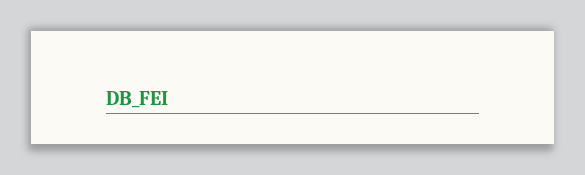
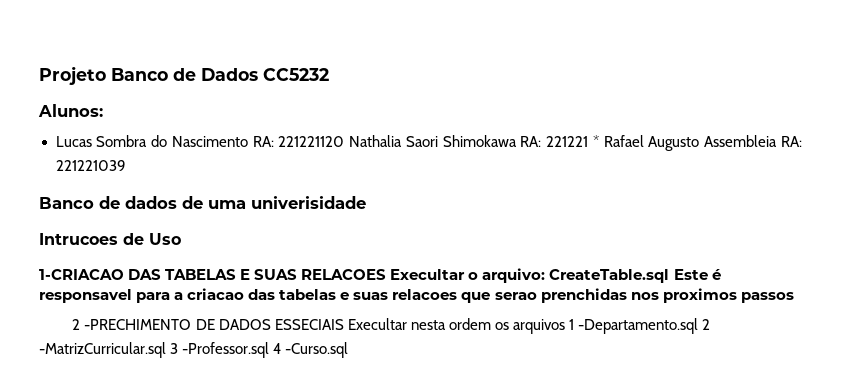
[106,91,168,108] DB_FEI -> [39,66,329,85] [38,104,103,117] [55,135,802,151] [55,160,126,171] [39,196,366,209] [39,233,181,245] [39,268,721,283] [39,288,794,303] [72,318,710,334] [39,342,349,358] Projeto Banco de Dados CC5232 // Alunos: // Lucas Sombra do Nascimento RA: 221221120 Nathalia Saori Shimokawa RA: 221221 * Rafael Augusto Assembleia RA: 221221039 // Banco de dados de uma univerisidade // Intrucoes de Uso // 1-CRIACAO DAS TABELAS E SUAS RELACOES Execultar o arquivo: CreateTable.sql Este é responsavel para a criacao das tabelas e suas relacoes que serao prenchidas nos proximos passos // 2 -PRECHIMENTO DE DADOS ESSECIAIS Execultar nesta ordem os arquivos 1 -Departamento.sql 2 -MatrizCurricular.sql 3 -Professor.sql 4 -Curso.sql

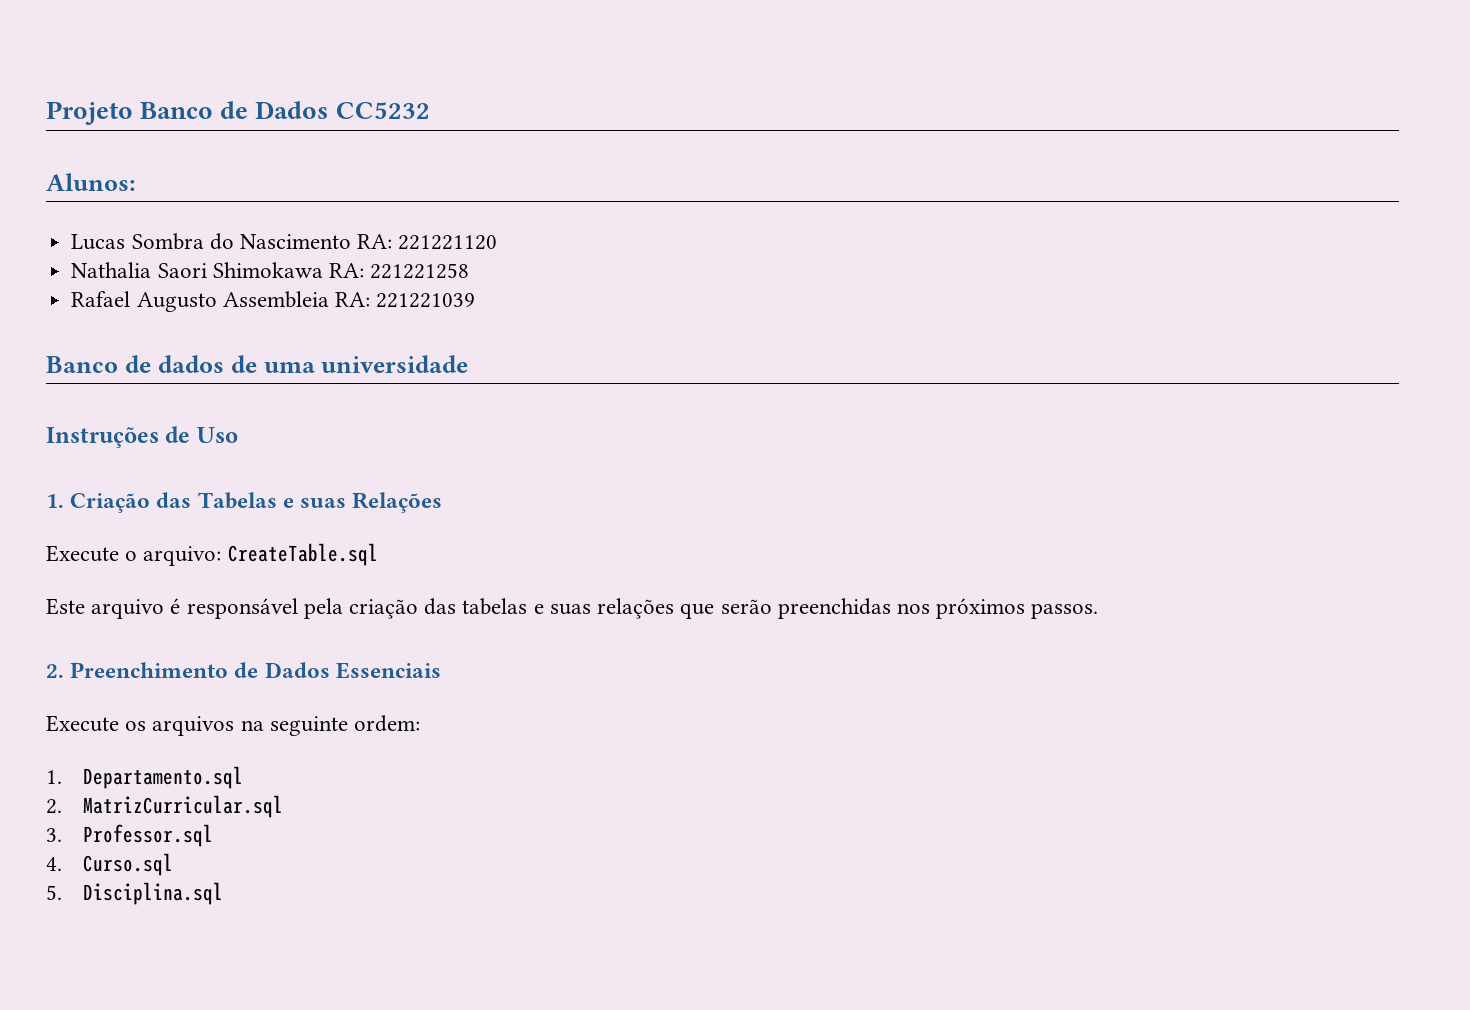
(345, 141) none -> (498, 242) //
[546,135,599,147] 221221 * -> [370,263,470,279] 221221258 //
[251,196,366,209] [39,233,118,245] univerisidade // Intrucoes -> [321,355,469,373] [46,427,159,448] universidade // Instruções
[39,268,721,283] [39,288,794,303] [72,318,710,334] [39,342,349,358] 1-CRIACAO DAS TABELAS E SUAS RELACOES Execultar o arquivo: CreateTable.sql Este é responsavel para a criacao das tabelas e suas relacoes que serao prenchidas nos proximos passos // 2 -PRECHIMENTO DE DADOS ESSECIAIS Execultar nesta ordem os arquivos 1 -Departamento.sql 2 -MatrizCurricular.sql 3 -Professor.sql 4 -Curso.sql -> [46,492,443,513] [46,543,378,566] [46,598,1099,619] [46,662,441,679] [46,715,421,736] [46,766,243,789] [46,795,283,818] [46,824,213,847] [46,853,173,876] [46,882,223,905] 1. Criação das Tabelas e suas Relações // Execute o arquivo: CreateTable.sql // Este arquivo é responsável pela criação das tabelas e suas relações que serão preenchidas nos próximos passos. // 2. Preenchimento de Dados Essenciais // Execute os arquivos na seguinte ordem: // 1. Departamento.sql // 2. MatrizCurricular.sql // 3. Professor.sql // 4. Curso.sql // 5. Disciplina.sql

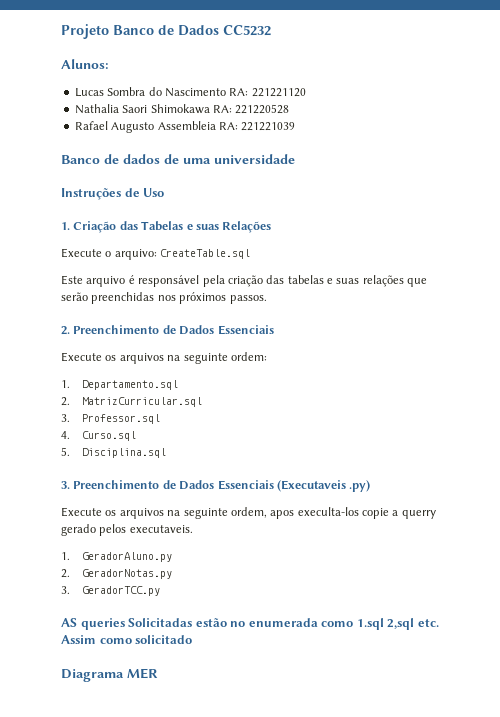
[370,263,470,279] 221221258 -> [235,104,290,114] 221220528
(223, 893) none -> [61,480,371,492] [61,507,436,519] [61,524,193,536] [61,552,172,562] [61,569,172,579] [61,586,160,596] [61,618,439,630] [61,635,193,644] [61,668,158,682] // 3. Preenchimento de Dados Essenciais (Executaveis .py) // Execute os arquivos na seguinte ordem, apos execulta-los copie a querry gerado pelos executaveis. // 1. GeradorAluno.py // 2. GeradorNotas.py // 3. GeradorTCC.py // AS queries Solicitadas estão no enumerada como 1.sql 2,sql etc. Assim como solicitado // Diagrama MER

